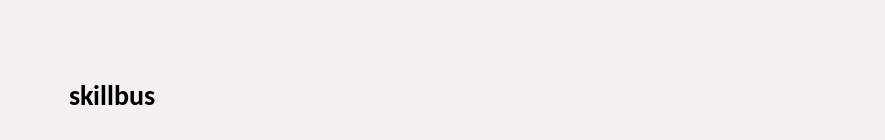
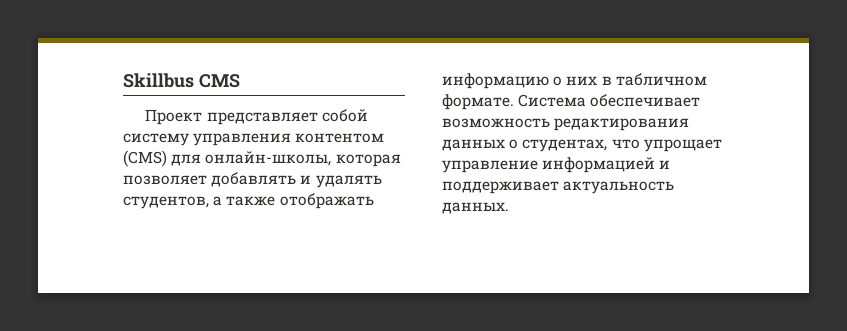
[69,85,155,105] skillbus -> [123,73,240,88] [145,109,368,125] [123,133,385,146] [123,150,401,167] [123,172,382,188] [123,193,374,209] [442,73,707,89] [442,94,701,110] [442,118,690,131] [442,139,722,152] [442,157,671,173] [442,181,675,194] [442,202,509,214] Skillbus CMS // Проект представляет собой систему управления контентом (CMS) для онлайн-школы, которая позволяет добавлять и удалять студентов, а также отображать информацию о них в табличном формате. Система обеспечивает возможность редактирования данных о студентах, что упрощает управление информацией и поддерживает актуальность данных.

